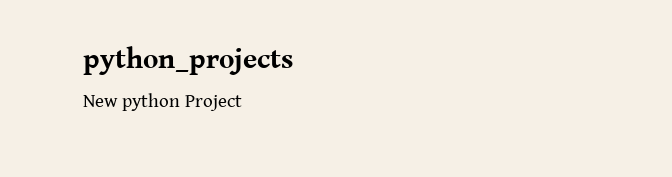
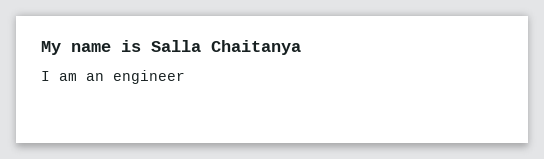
[83,46,293,75] [83,93,242,111] python_projects // New python Project -> [41,40,301,55] [41,70,185,84] My name is Salla Chaitanya // I am an engineer

